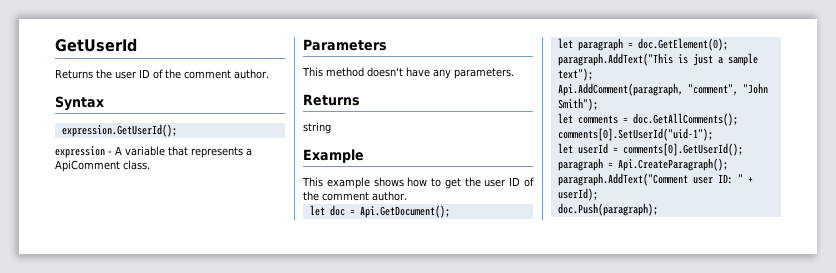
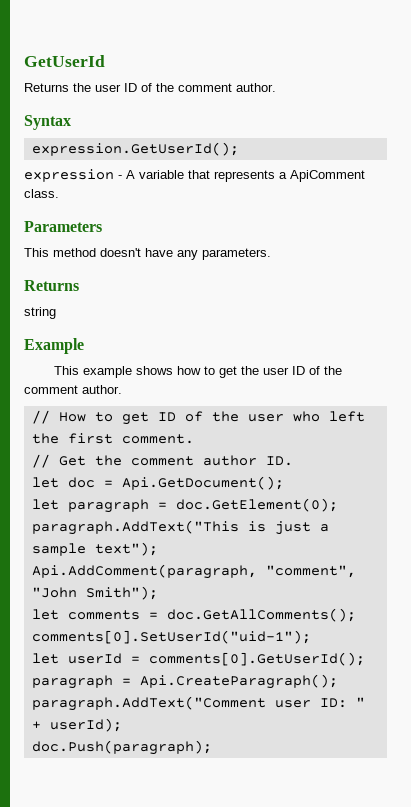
(407, 196) none -> [31,410,365,425] [31,433,194,444] [31,454,293,468] // // How to get ID of the user who left the first comment. // // Get the comment author ID.

